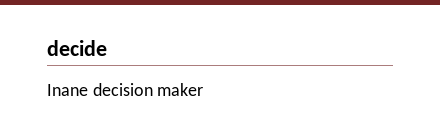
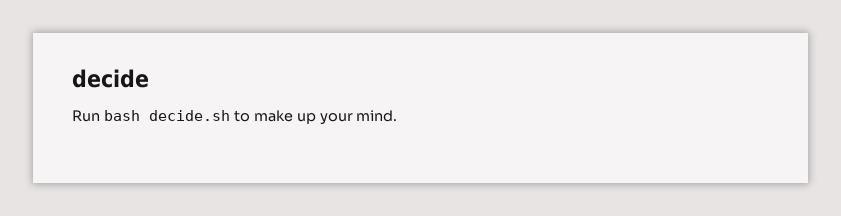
[47,83,204,96] Inane decision maker -> [72,110,398,125] Run bash decide.sh to make up your mind.

